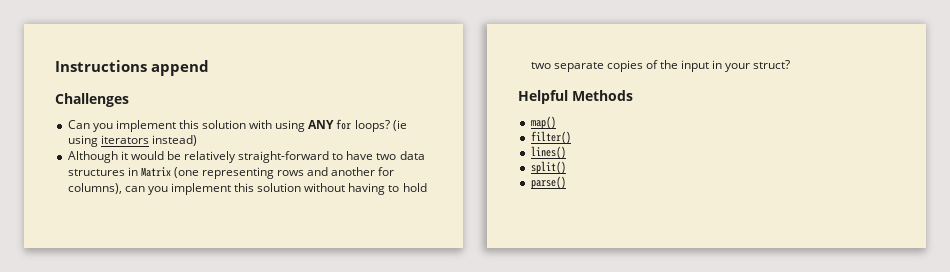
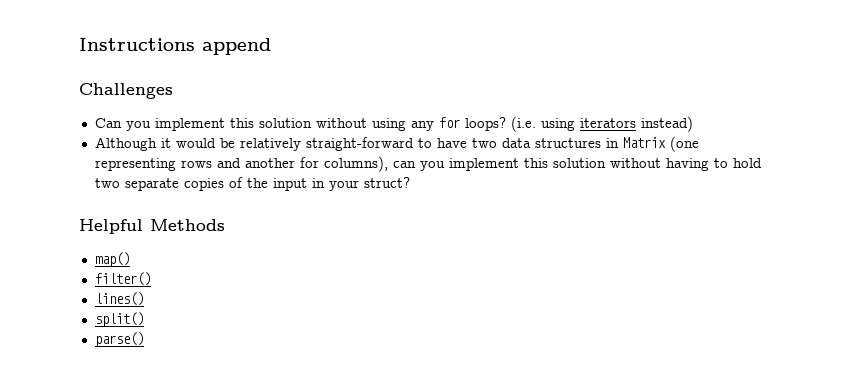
[249,120,335,132] with using ANY -> [315,118,434,131] without using any
[392,120,407,131] (ie -> [510,116,536,132] (i.e.

